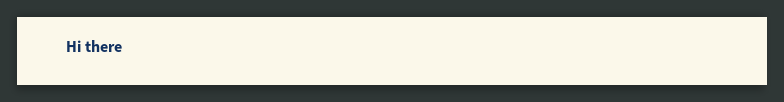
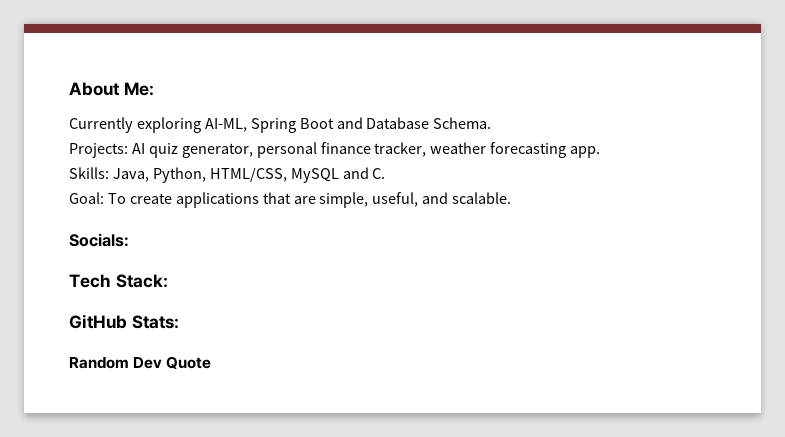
[66,40,123,52] Hi there -> [69,82,154,96] [69,117,492,133] [69,142,601,158] [69,167,386,183] [69,192,512,208] [69,233,129,247] [69,274,168,288] [69,314,179,329] [69,356,212,369] About Me: // Currently exploring AI-ML, Spring Boot and Database Schema. // Projects: AI quiz generator, personal finance tracker, weather forecasting app. // Skills: Java, Python, HTML/CSS, MySQL and C. // Goal: To create applications that are simple, useful, and scalable. // Socials: // Tech Stack: // GitHub Stats: // Random Dev Quote

